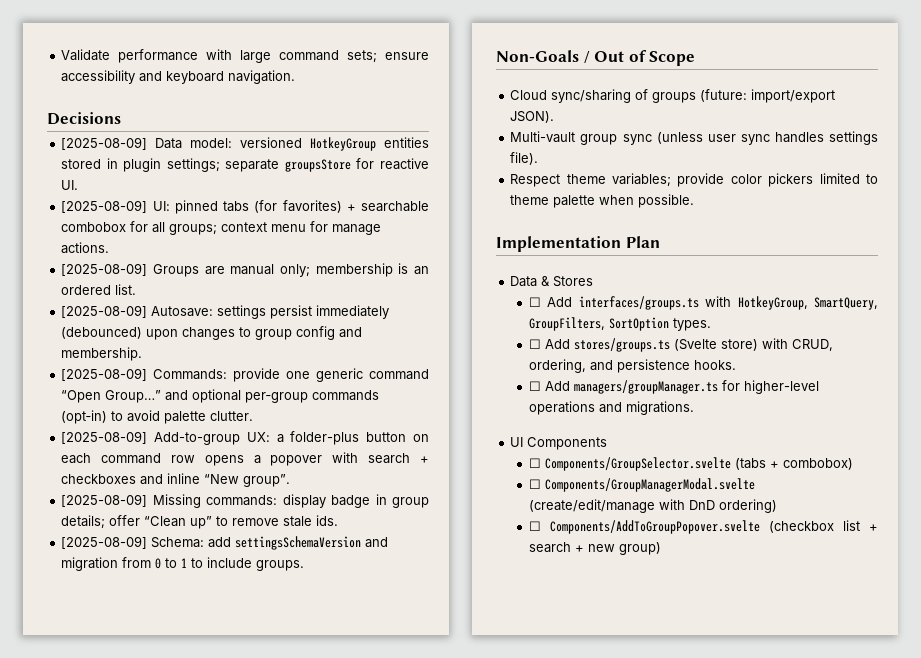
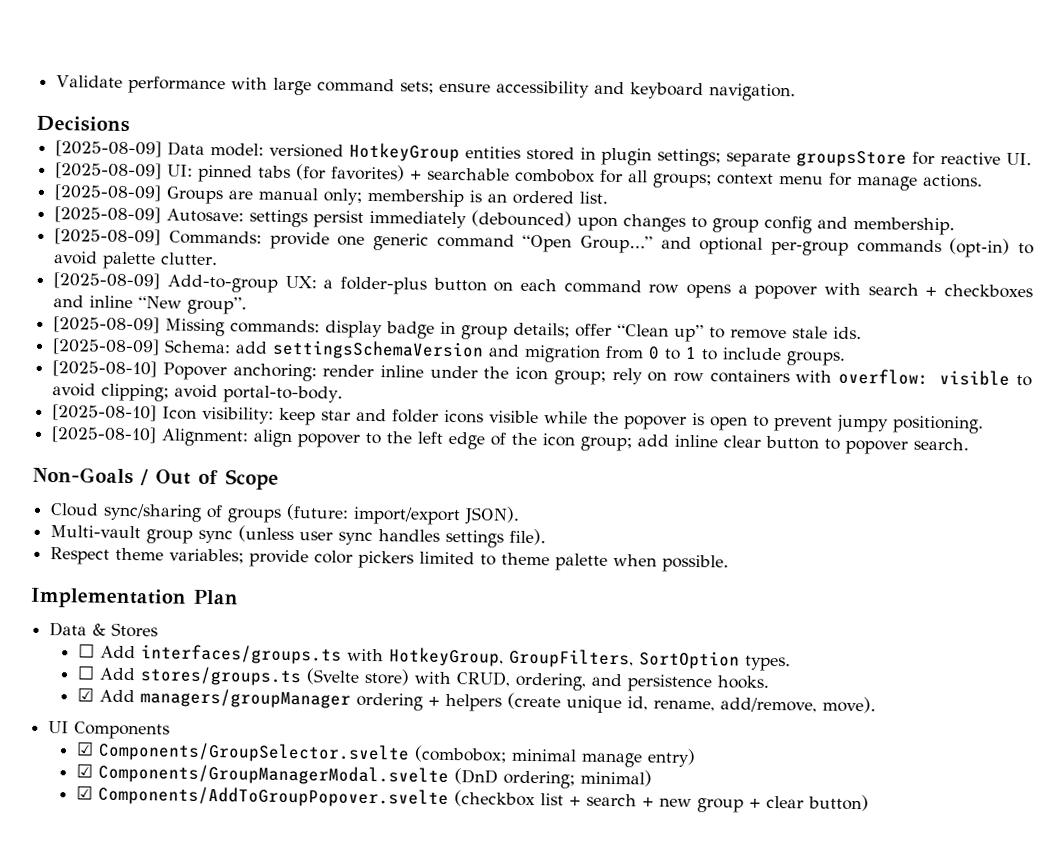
(305, 565) none -> [52,360,1033,387] [52,383,344,404] [52,404,985,434] [51,426,970,455] // [2025-08-10] Popover anchoring: render inline under the icon group; rely on row containers with overflow: visible to avoid clipping; avoid portal-to-body. // [2025-08-10] Icon visibility: keep star and folder icons visible while the popover is open to prevent jumpy positioning. // [2025-08-10] Alignment: align popover to the left edge of the icon group; add inline clear button to popover search.
[814,297,878,310] SmartQuery, -> (504, 657) none
[528,380,819,394] [528,401,694,415] [510,437,608,450] [528,457,853,471] [528,478,755,492] [528,499,777,513] [528,521,541,531] ☐ Add managers/groupManager.ts for higher-level operations and migrations. // UI Components // ☐ Components/GroupSelector.svelte (tabs + combobox) // ☐ Components/GroupManagerModal.svelte (create/edit/manage with DnD ordering) // ☐ -> [76,687,876,714] [48,721,171,740] [75,741,696,768] [75,763,652,789] [75,785,93,800] ☑ Add managers/groupManager ordering + helpers (create unique id, rename, add/remove, move). // UI Components // ☑ Components/GroupSelector.svelte (combobox; minimal manage entry) // ☑ Components/GroupManagerModal.svelte (DnD ordering; minimal) // ☑
[618,542,661,555] group) -> [696,794,869,813] group + clear button)

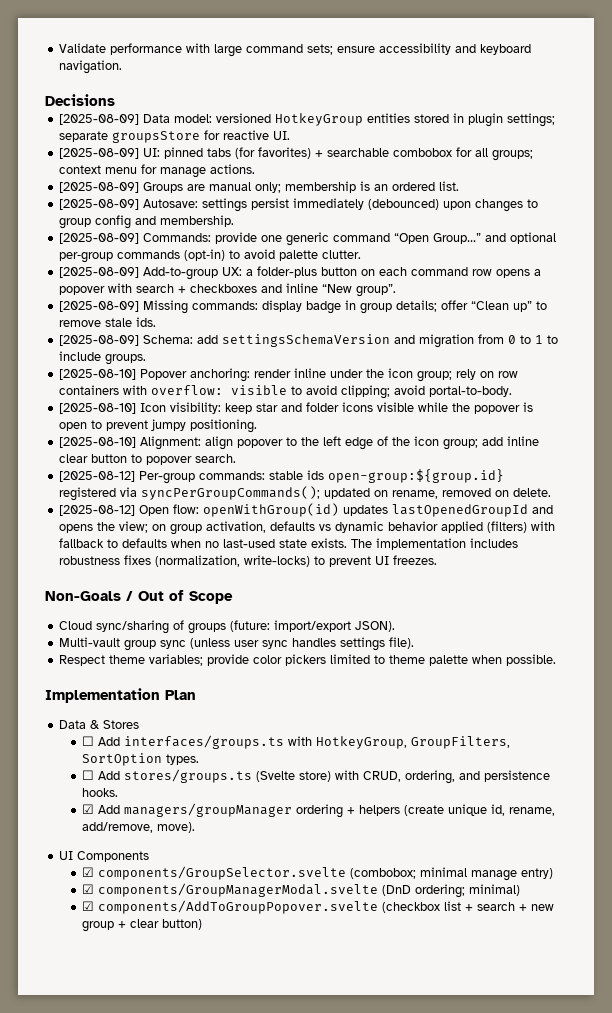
(970, 444) none -> [59,469,505,484] [59,486,552,501] [59,503,554,517] [59,521,556,535] [59,538,519,550] [59,555,438,567] // [2025-08-12] Per-group commands: stable ids open-group:${group.id} registered via syncPerGroupCommands(); updated on rename, removed on delete. // [2025-08-12] Open flow: openWithGroup(id) updates lastOpenedGroupId and opens the view; on group activation, defaults vs dynamic behavior applied (filters) with fallback to defaults when no last-used state exists. The implementation includes robustness fixes (normalization, write-locks) to prevent UI freezes.
[97,741,410,764] Components/GroupSelector.svelte -> [98,866,347,880] components/GroupSelector.svelte
[97,763,449,786] Components/GroupManagerModal.svelte -> [98,883,379,897] components/GroupManagerModal.svelte
[97,785,449,808] Components/AddToGroupPopover.svelte -> [98,900,379,914] components/AddToGroupPopover.svelte

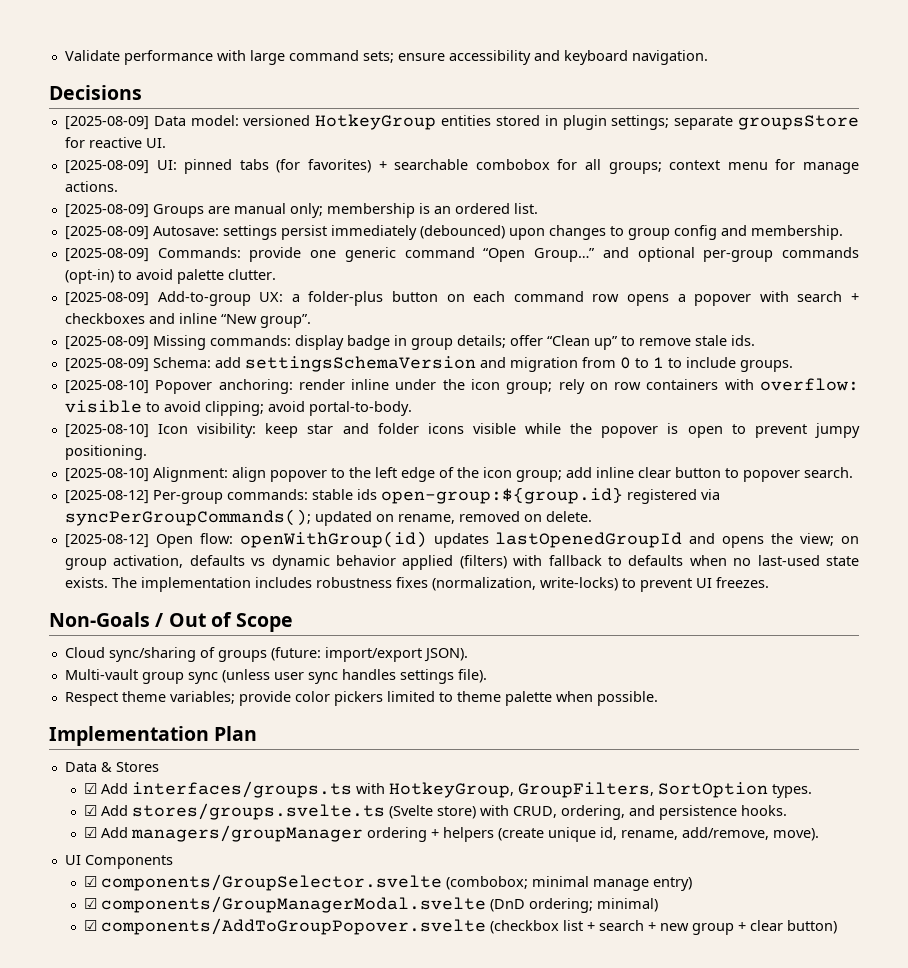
[82,736,95,746] ☐ -> [83,783,97,794] ☑
[82,769,253,783] ☐ Add stores/groups.ts -> [83,803,385,820] ☑ Add stores/groups.svelte.ts

